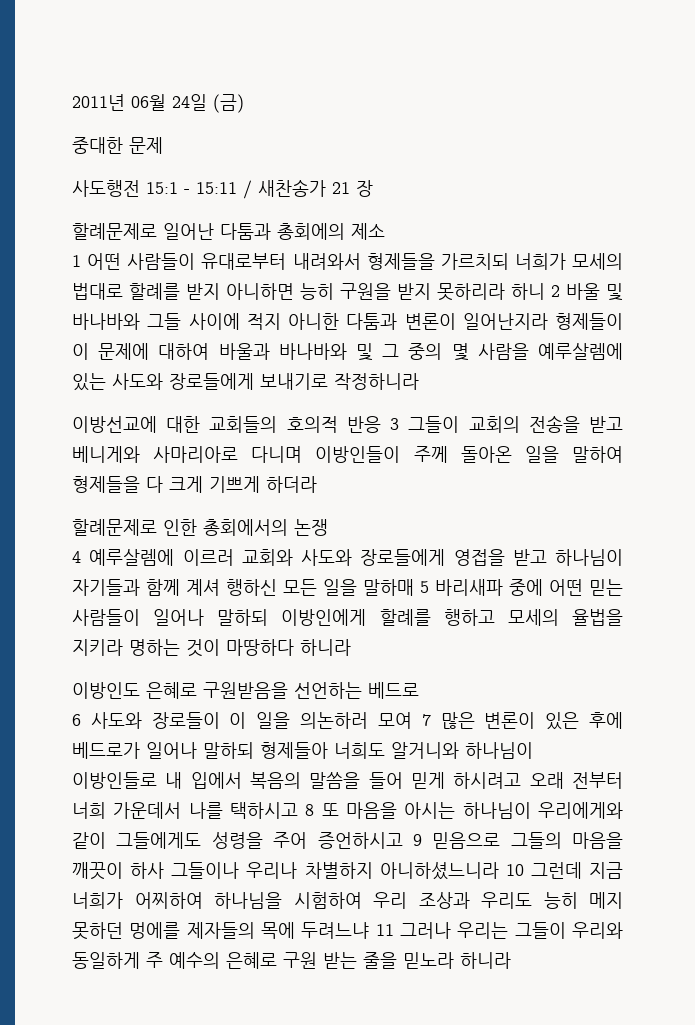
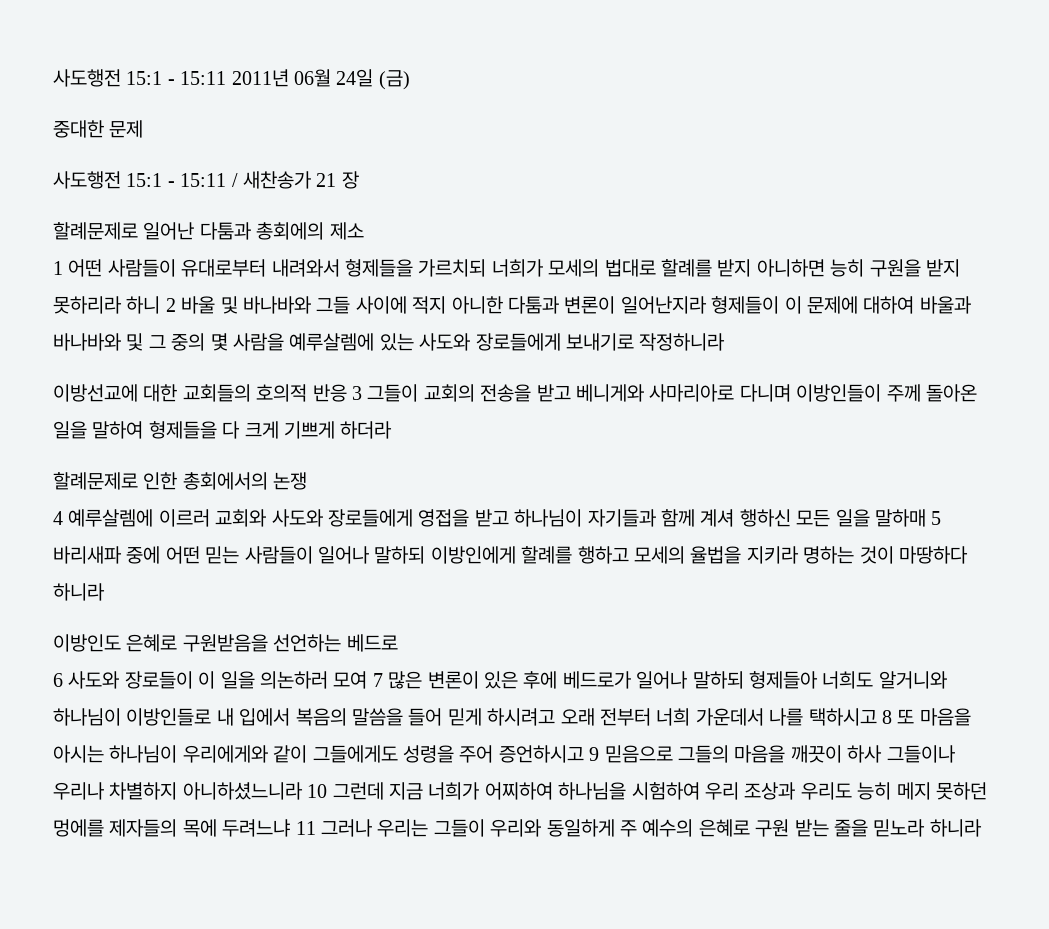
(72, 102) none -> [53,69,227,87] 사도행전 15:1 - 15:11

